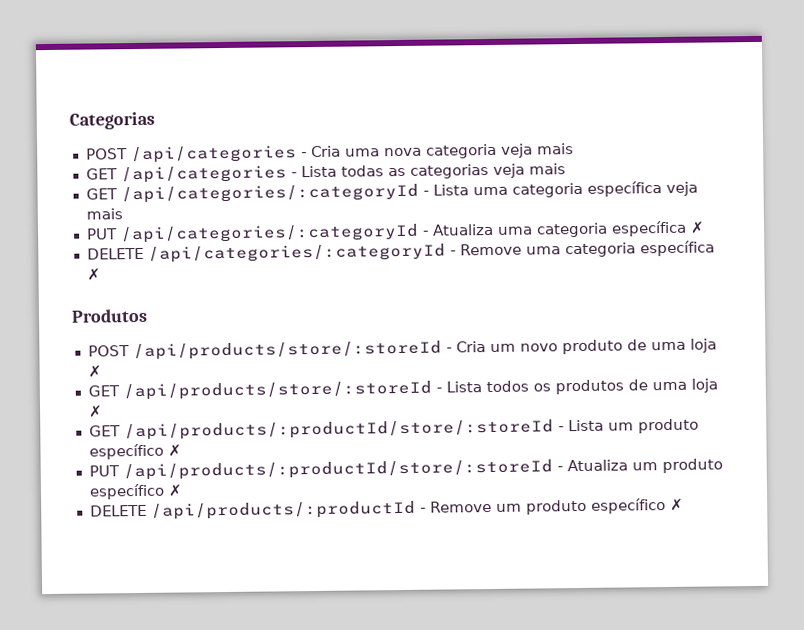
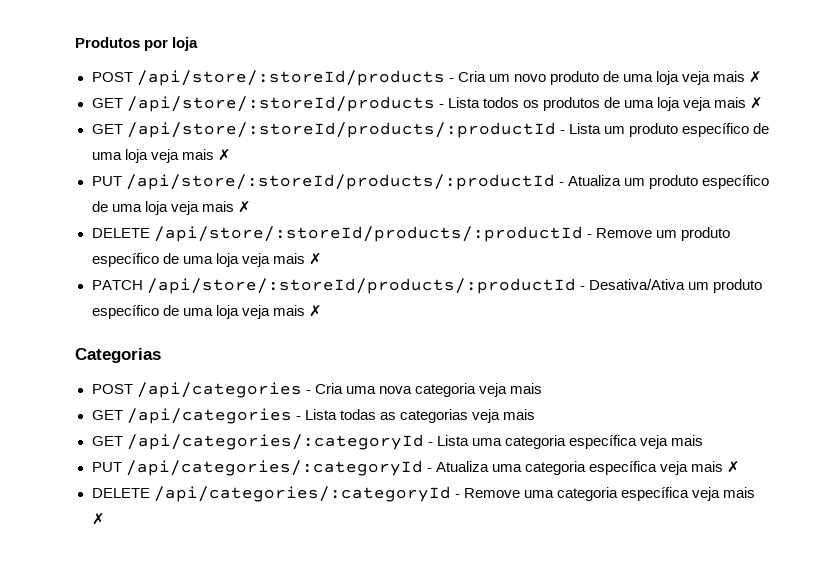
(69, 120) none -> [75,37,199,51] [91,70,763,86] [91,96,764,112] [91,122,769,138] [91,149,231,163] [91,174,769,190] [91,201,251,215] [91,226,730,242] [91,253,322,267] [91,278,762,294] [91,305,322,319] Produtos por loja // POST /api/store/:storeId/products - Cria um novo produto de uma loja veja mais ✗ // GET /api/store/:storeId/products - Lista todos os produtos de uma loja veja mais ✗ // GET /api/store/:storeId/products/:productId - Lista um produto específico de uma loja veja mais ✗ // PUT /api/store/:storeId/products/:productId - Atualiza um produto específico de uma loja veja mais ✗ // DELETE /api/store/:storeId/products/:productId - Remove um produto específico de uma loja veja mais ✗ // PATCH /api/store/:storeId/products/:productId - Desativa/Ativa um produto específico de uma loja veja mais ✗ //
(687, 228) none -> [659,461,723,475] veja mais
[86,268,101,281] [71,308,148,323] [87,338,717,361] [87,365,102,378] [87,378,718,401] [88,405,103,418] [88,418,699,441] [88,443,182,460] [88,458,723,481] [88,483,183,500] [89,498,684,520] ✗ // Produtos // POST /api/products/store/:storeId - Cria um novo produto de uma loja ✗ // GET /api/products/store/:storeId - Lista todos os produtos de uma loja ✗ // GET /api/products/:productId/store/:storeId - Lista um produto específico ✗ // PUT /api/products/:productId/store/:storeId - Atualiza um produto específico ✗ // DELETE /api/products/:productId - Remove um produto específico ✗ -> [691,487,755,501] [91,513,105,525] veja mais ✗

